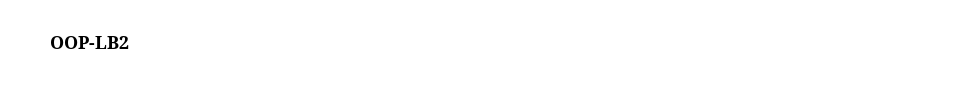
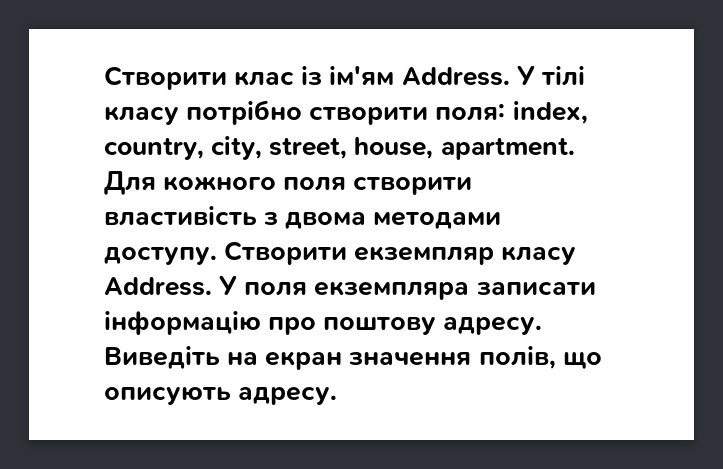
[50,36,129,49] OOP-LB2 -> [104,65,585,90] [104,100,588,125] [104,136,575,160] [104,171,473,195] [104,206,502,229] [104,241,577,265] [104,275,596,300] [104,311,543,335] [104,346,602,370] [104,386,338,405] Створити клас із ім'ям Address. У тілі класу потрібно створити поля: index, country, city, street, house, apartment. Для кожного поля створити властивість з двома методами доступу. Створити екземпляр класу Address. У поля екземпляра записати інформацію про поштову адресу. Виведіть на екран значення полів, що описують адресу.

